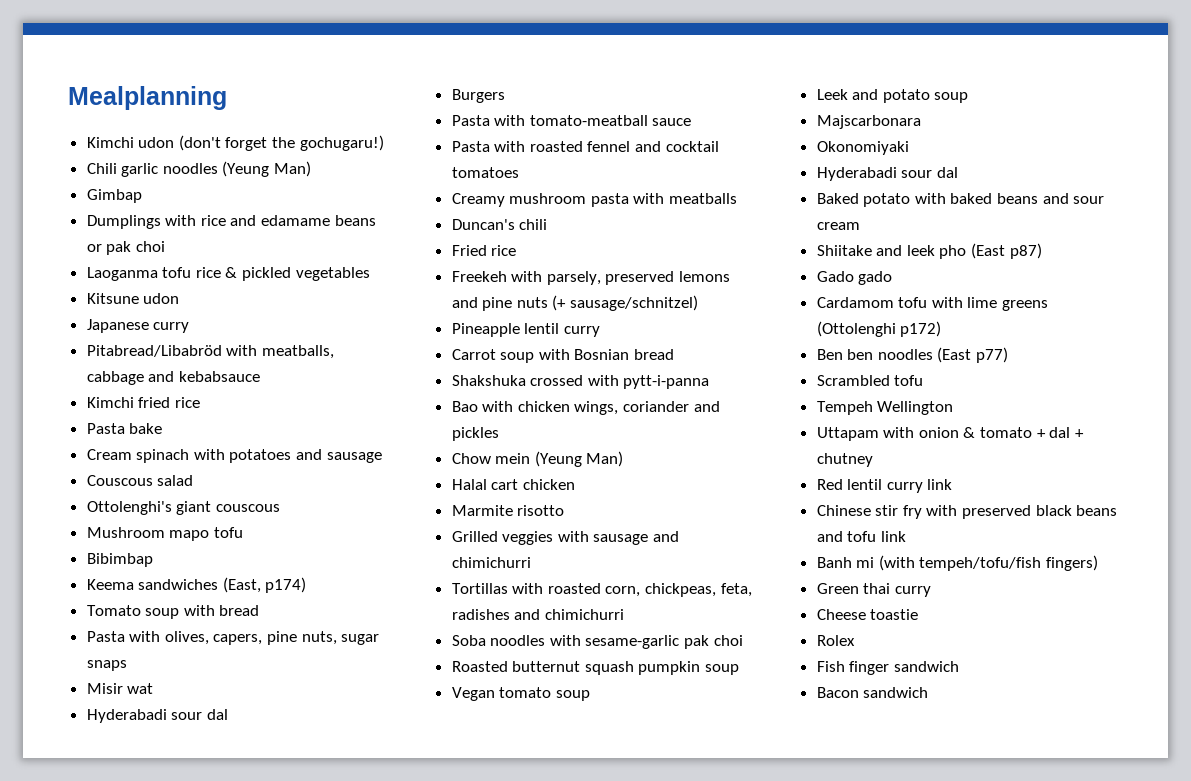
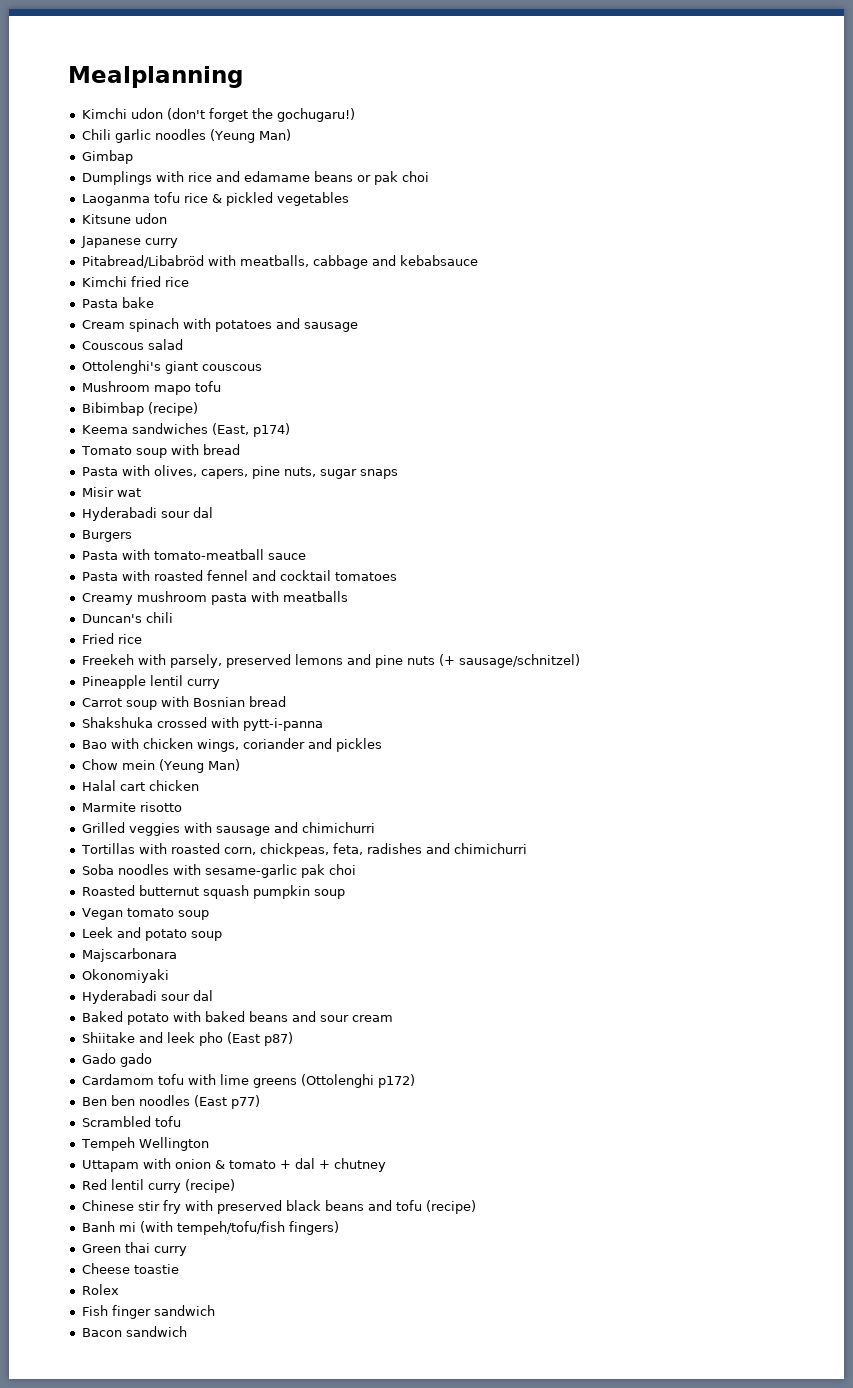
(153, 560) none -> [147,402,198,416] (recipe)
[927,479,953,490] link -> [184,1179,235,1193] (recipe)
[880,531,906,542] link -> [425,1200,476,1214] (recipe)

